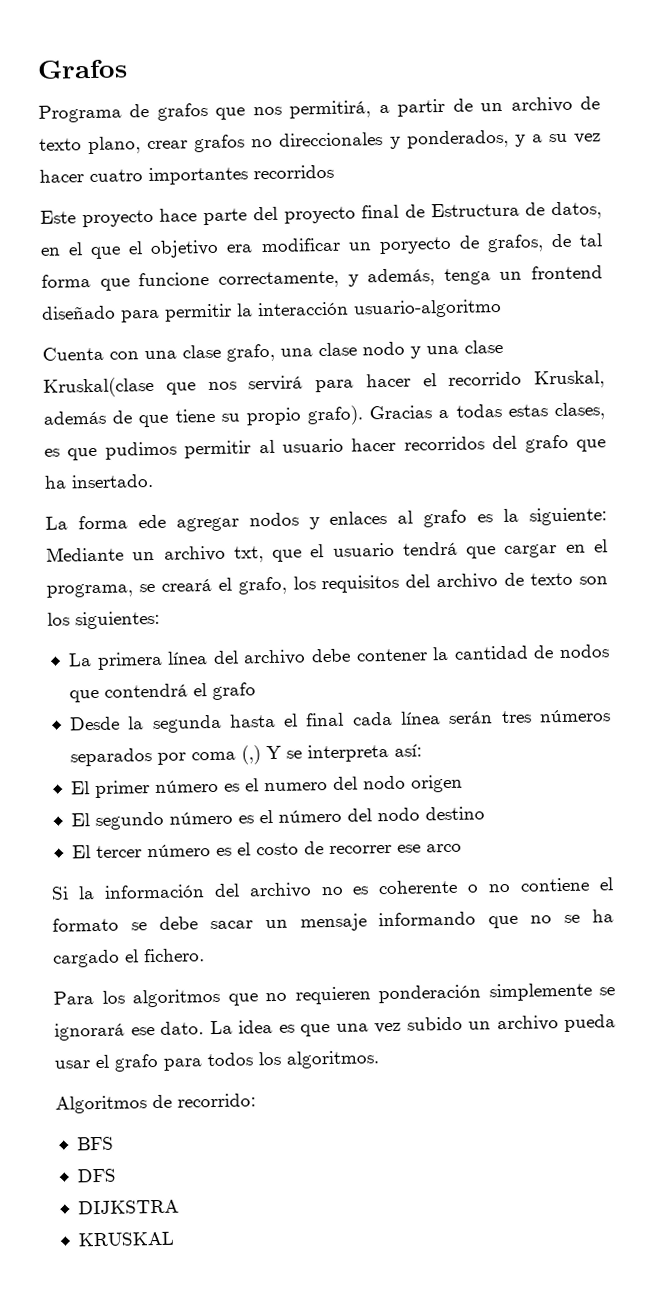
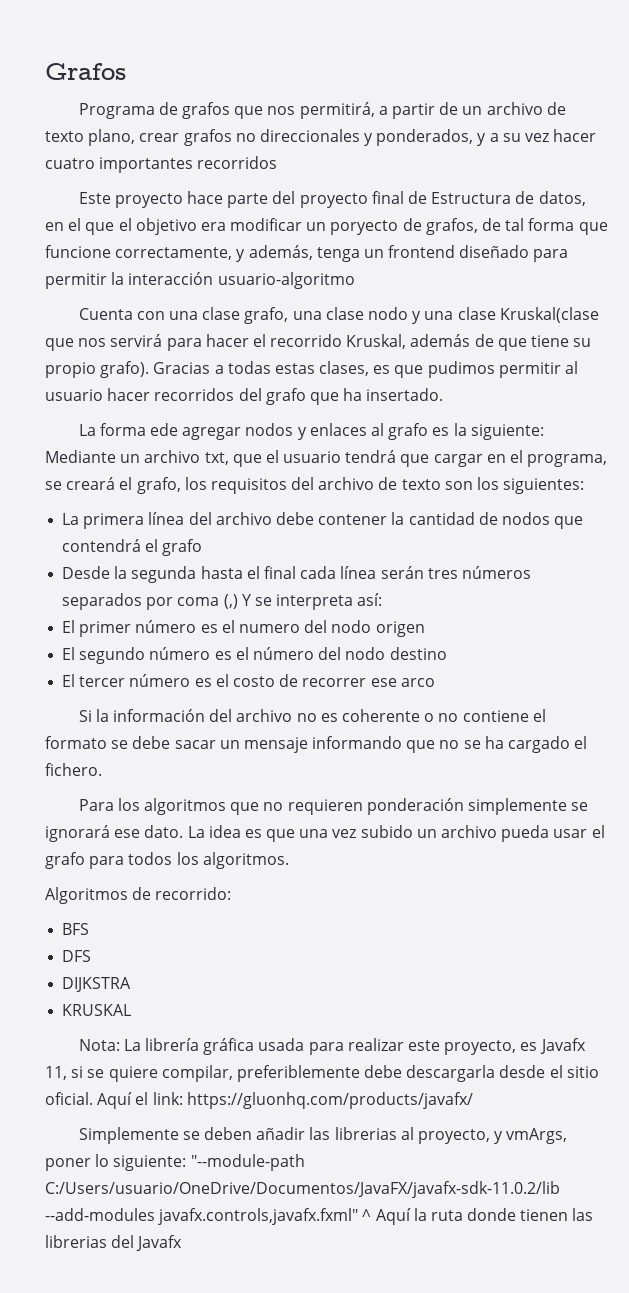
(175, 1239) none -> [78,1038,586,1055] [45,1065,599,1082] [45,1092,473,1109] [78,1127,568,1144] [45,1154,305,1171] [45,1181,560,1198] [45,1208,594,1225] [45,1235,183,1251] // Nota: La librería gráfica usada para realizar este proyecto, es Javafx 11, si se quiere compilar, preferiblemente debe descargarla desde el sitio oficial. Aquí el link: https://gluonhq.com/products/javafx/ // Simplemente se deben añadir las librerias al proyecto, y vmArgs, poner lo siguiente: "--module-path C:/Users/usuario/OneDrive/Documentos/JavaFX/javafx-sdk-11.0.2/lib --add-modules javafx.controls,javafx.fxml" ^ Aquí la ruta donde tienen las librerias del Javafx

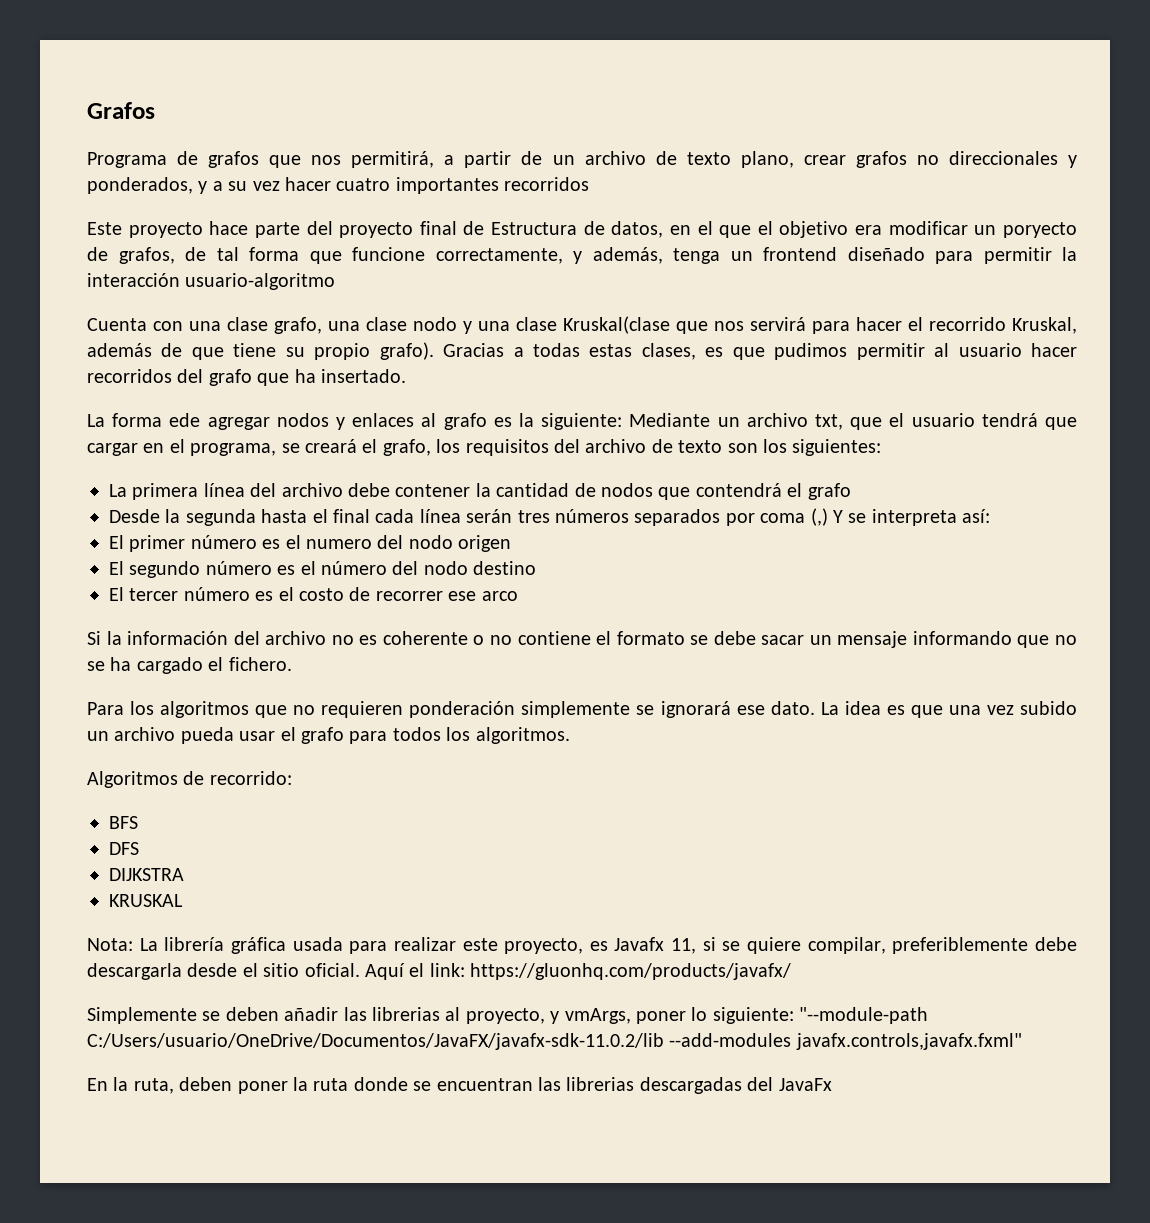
[362,1208,594,1225] [45,1235,183,1251] ^ Aquí la ruta donde tienen las librerias del Javafx -> [87,1077,832,1094] // En la ruta, deben poner la ruta donde se encuentran las librerias descargadas del JavaFx

